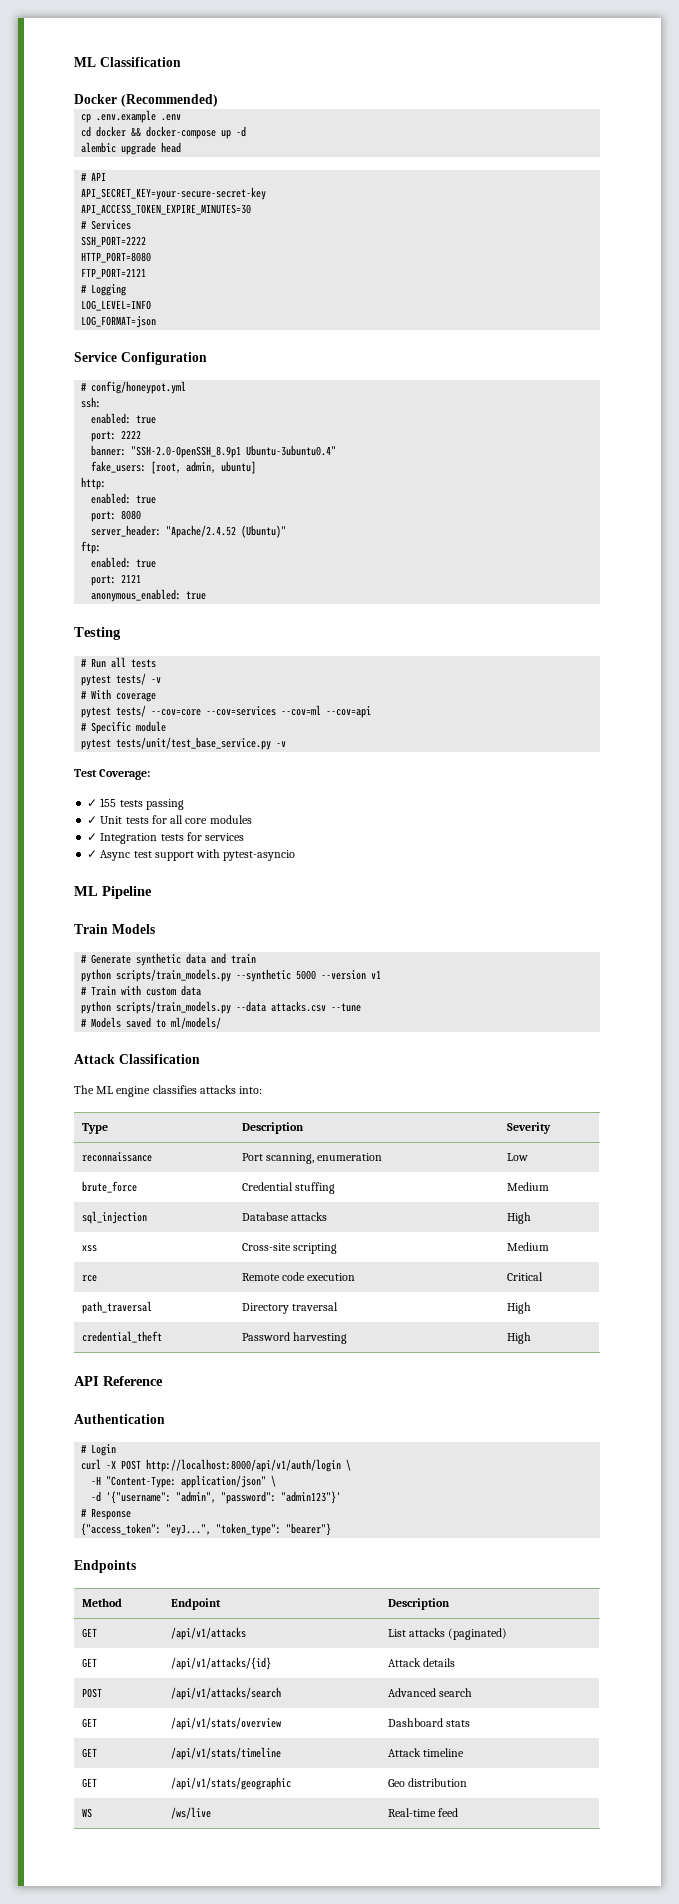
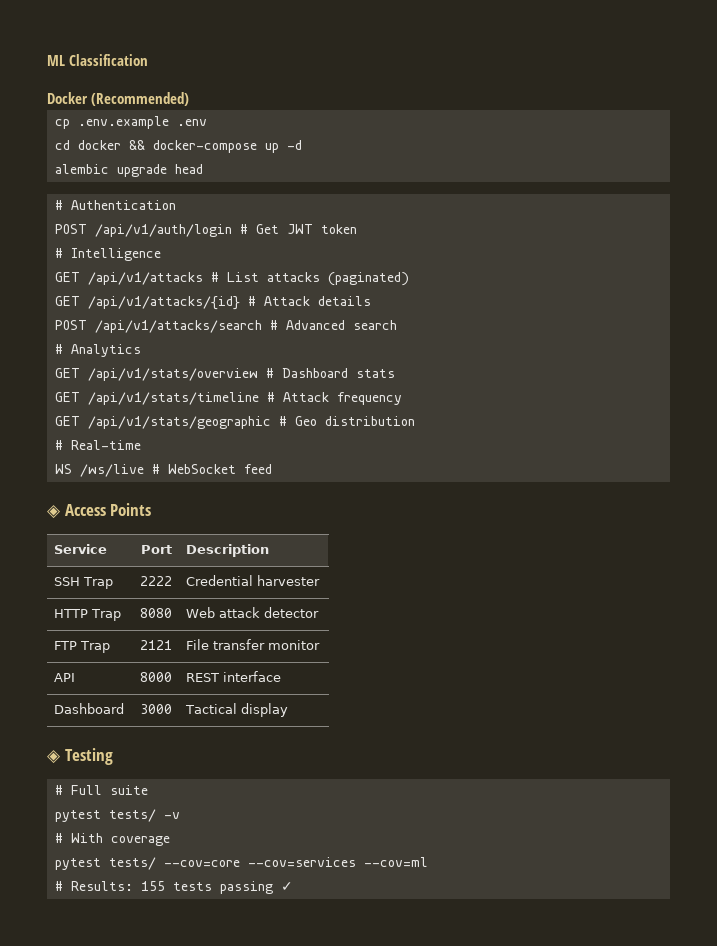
[91,172,107,181] [81,187,267,200] [81,204,252,215] [81,220,132,230] [81,236,147,247] [81,252,152,263] [81,268,147,279] [81,284,127,296] [81,300,152,311] [81,316,157,328] [74,352,207,365] [81,381,187,394] [81,397,102,408] [91,413,157,424] [91,430,142,442] [91,445,337,458] [91,461,257,474] [81,477,107,490] [91,493,157,504] [91,510,142,522] [91,525,287,538] [81,541,102,554] [91,557,157,568] [91,574,142,586] [91,589,207,602] API // API_SECRET_KEY=your-secure-secret-key // API_ACCESS_TOKEN_EXPIRE_MINUTES=30 // # Services // SSH_PORT=2222 // HTTP_PORT=8080 // FTP_PORT=2121 // # Logging // LOG_LEVEL=INFO // LOG_FORMAT=json // Service Configuration // # config/honeypot.yml // ssh: // enabled: true // port: 2222 // banner: "SSH-2.0-OpenSSH_8.9p1 Ubuntu-3ubuntu0.4" // fake_users: [root, admin, ubuntu] // http: // enabled: true // port: 8080 // server_header: "Apache/2.4.52 (Ubuntu)" // ftp: // enabled: true // port: 2121 // anonymous_enabled: true // -> [70,200,176,210] [54,224,357,237] [54,248,161,261] [54,272,409,286] [54,296,371,310] [54,320,397,333] [54,344,141,357] [54,368,395,381] [54,392,402,405] [54,416,415,429] [54,440,141,450] [54,464,272,477] [47,503,152,519] [54,544,108,554] [140,545,172,554] [186,544,270,557] [54,577,114,589] [140,576,172,586] [186,575,321,586] [54,609,122,621] [140,608,172,618] [186,607,320,618] [54,641,111,653] [140,640,172,650] [186,639,321,650] [54,673,76,682] [140,672,172,682] [186,671,282,682] [54,703,125,714] [140,704,172,714] [185,703,289,717] [47,750,61,764] Authentication // POST /api/v1/auth/login # Get JWT token // # Intelligence // GET /api/v1/attacks # List attacks (paginated) // GET /api/v1/attacks/{id} # Attack details // POST /api/v1/attacks/search # Advanced search // # Analytics // GET /api/v1/stats/overview # Dashboard stats // GET /api/v1/stats/timeline # Attack frequency // GET /api/v1/stats/geographic # Geo distribution // # Real-time // WS /ws/live # WebSocket feed // ◈ Access Points // Service | Port | Description // SSH Trap | 2222 | Credential harvester // HTTP Trap | 8080 | Web attack detector // FTP Trap | 2121 | File transfer monitor // API | 8000 | REST interface // Dashboard | 3000 | Tactical display // ◈
[91,657,157,668] Run all tests -> [70,785,148,795] Full suite
[326,706,372,718] [81,721,167,734] [81,737,287,750] [74,769,151,780] [87,798,184,810] [87,815,252,824] [87,832,245,844] [87,849,296,861] [74,886,152,899] [74,924,155,934] [81,953,257,966] [81,969,382,982] [81,985,202,996] [81,1001,362,1014] [81,1017,222,1029] [74,1054,200,1064] [74,1085,263,1097] [81,1123,108,1134] [241,1122,304,1134] [506,1122,551,1134] [81,1152,152,1162] [241,1153,383,1164] [506,1153,528,1161] [81,1181,137,1193] [241,1182,335,1194] [506,1182,549,1191] [81,1211,147,1224] [241,1212,327,1221] [506,1212,531,1224] [81,1245,97,1252] [241,1243,337,1254] [506,1242,549,1251] [81,1275,97,1282] [241,1272,356,1281] [506,1272,543,1281] [81,1301,152,1314] [241,1302,338,1314] [506,1302,531,1314] [81,1331,162,1343] [241,1332,347,1344] [506,1332,531,1344] [74,1376,163,1386] [74,1414,165,1424] [81,1444,117,1456] [81,1459,352,1472] [91,1475,277,1488] [91,1491,342,1504] [81,1508,132,1520] [81,1523,332,1536] [74,1560,136,1573] [81,1598,122,1607] [170,1598,221,1610] [387,1598,450,1610] [81,1628,97,1638] [170,1627,246,1640] [387,1628,508,1640] [81,1658,97,1668] [170,1657,271,1670] [387,1658,455,1667] [81,1688,102,1698] [170,1687,281,1700] [387,1688,472,1697] [81,1718,97,1728] [170,1717,281,1730] [387,1718,470,1727] [81,1748,97,1758] [170,1747,281,1760] [387,1748,464,1757] [81,1778,97,1788] [170,1777,291,1790] [387,1778,467,1787] [81,1808,92,1818] [170,1807,211,1819] [387,1808,458,1817] --cov=api // # Specific module // pytest tests/unit/test_base_service.py -v // Test Coverage: // ✓ 155 tests passing // ✓ Unit tests for all core modules // ✓ Integration tests for services // ✓ Async test support with pytest-asyncio // ML Pipeline // Train Models // # Generate synthetic data and train // python scripts/train_models.py --synthetic 5000 --version v1 // # Train with custom data // python scripts/train_models.py --data attacks.csv --tune // # Models saved to ml/models/ // Attack Classification // The ML engine classifies attacks into: // Type | Description | Severity // reconnaissance | Port scanning, enumeration | Low // brute_force | Credential stuffing | Medium // sql_injection | Database attacks | High // xss | Cross-site scripting | Medium // rce | Remote code execution | Critical // path_traversal | Directory traversal | High // credential_theft | Password harvesting | High // API Reference // Authentication // # Login // curl -X POST http://localhost:8000/api/v1/auth/login \ // -H "Content-Type: application/json" \ // -d '{"username": "admin", "password": "admin123"}' // # Response // {"access_token": "eyJ...", "token_type": "bearer"} // Endpoints // Method | Endpoint | Description // GET | /api/v1/attacks | List attacks (paginated) // GET | /api/v1/attacks/{id} | Attack details // POST | /api/v1/attacks/search | Advanced search // GET | /api/v1/stats/overview | Dashboard stats // GET | /api/v1/stats/timeline | Attack timeline // GET | /api/v1/stats/geographic | Geo distribution // WS | /ws/live | Real-time feed -> [54,881,293,894] // # Results: 155 tests passing ✓

